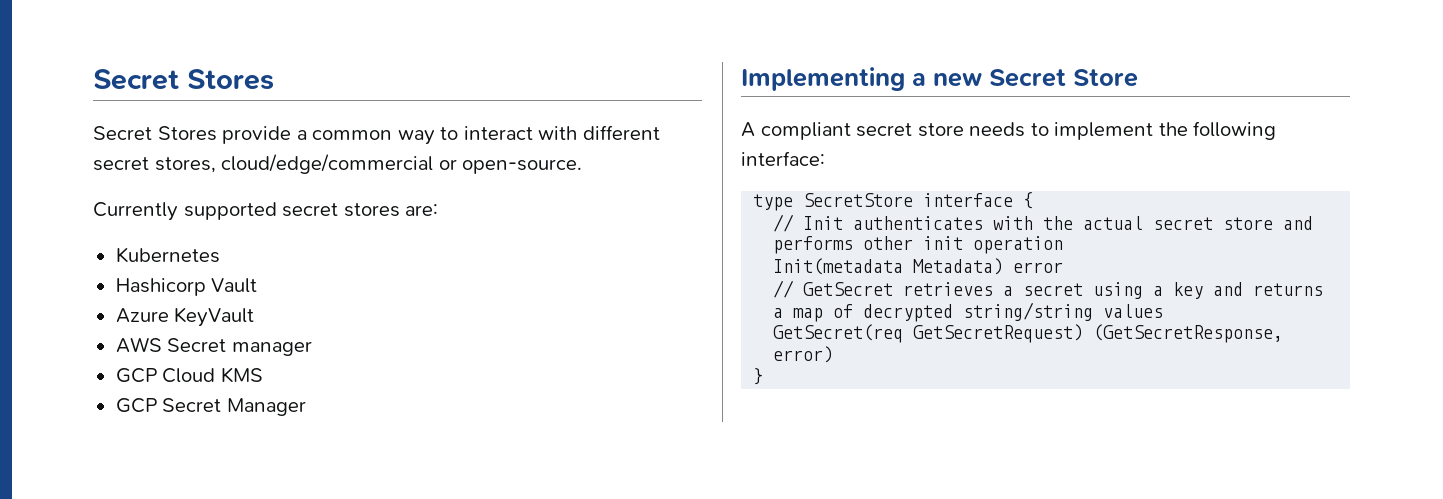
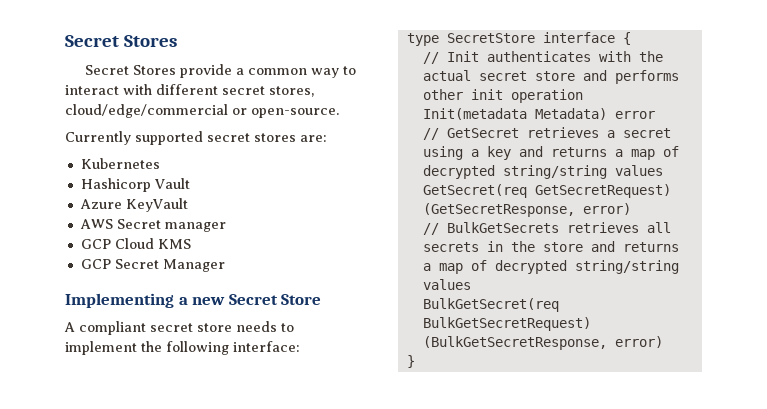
(834, 354) none -> [422,222,671,235] [422,241,679,252] [422,260,679,274] [422,279,471,290] [422,298,559,312] [422,317,591,331] [422,336,663,350] // // BulkGetSecrets retrieves all secrets in the store and returns a map of decrypted string/string values // BulkGetSecret(req BulkGetSecretRequest) (BulkGetSecretResponse, error)

